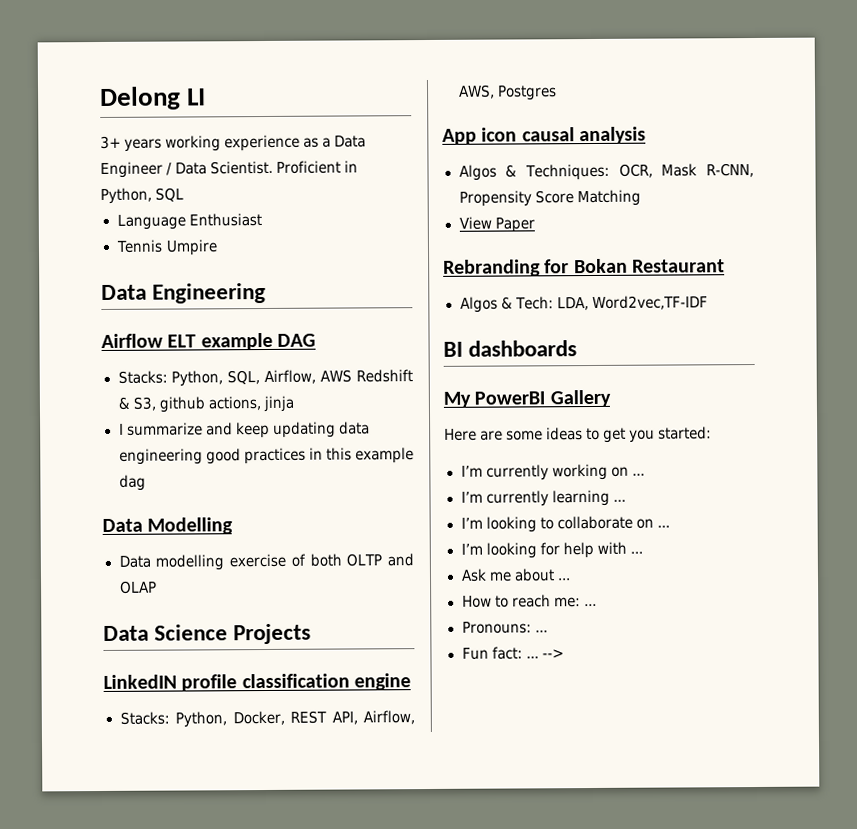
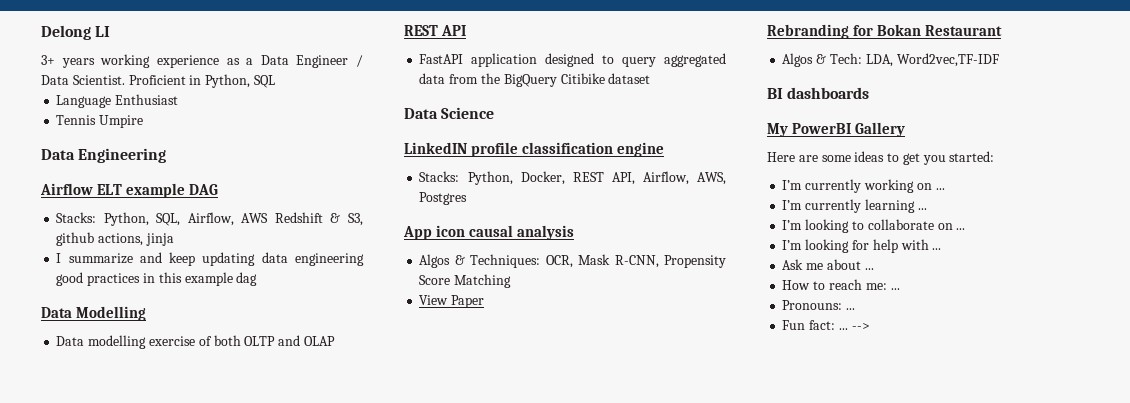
(157, 587) none -> [404,25,466,36] [419,53,726,67] [419,73,651,87] // REST API // FastAPI application designed to query aggregated data from the BigQuery Citibike dataset
[233,623,312,645] Projects -> (495, 113) none

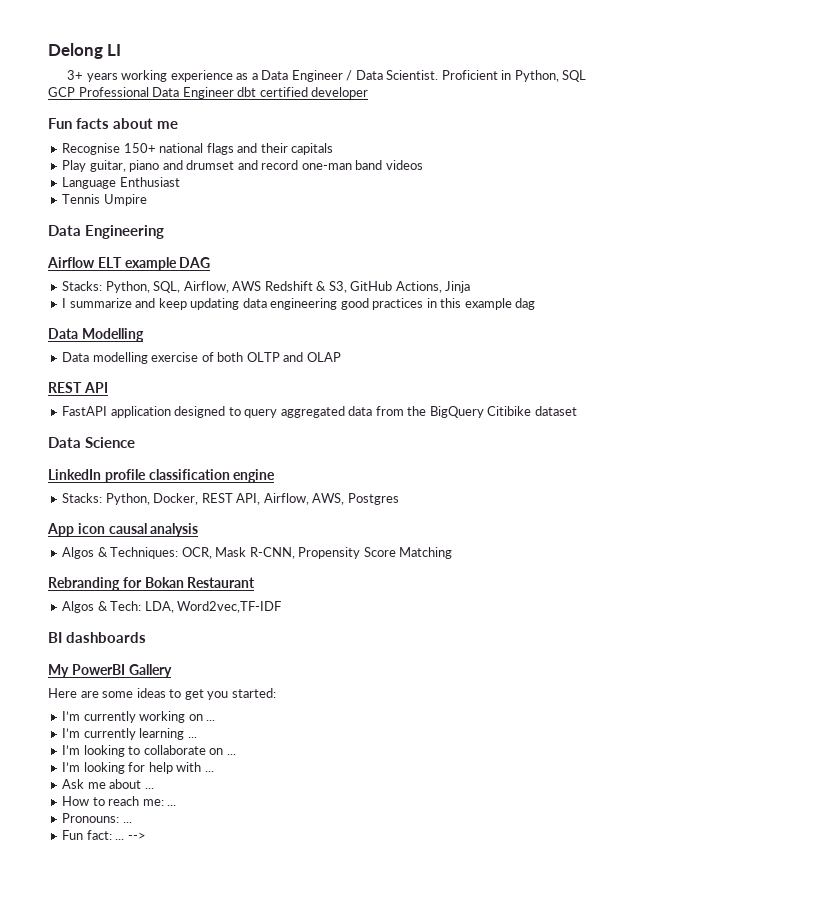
(275, 81) none -> [48,87,369,99] [48,118,179,129] [62,143,334,155] [62,160,423,172] // GCP Professional Data Engineer dbt certified developer // Fun facts about me // Recognise 150+ national flags and their capitals // Play guitar, piano and drumset and record one-man band videos
[56,232,174,246] github actions, jinja -> [350,281,471,293] GitHub Actions, Jinja
[404,142,467,154] LinkedIN -> [48,469,101,480] LinkedIn
[419,295,485,308] // View Paper -> (453, 553) none

